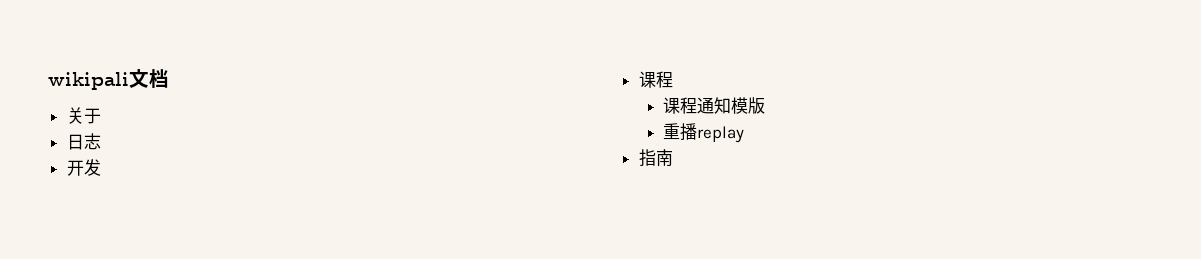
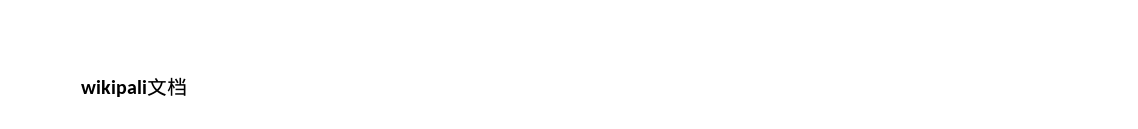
[66,107,101,124] [66,133,101,150] [66,159,101,176] [638,71,673,88] [663,97,766,114] [663,123,745,143] [638,149,673,167] // 关于 // 日志 // 开发 // 课程 // 课程通知模版 // 重播replay // 指南 -> (187, 86) none

